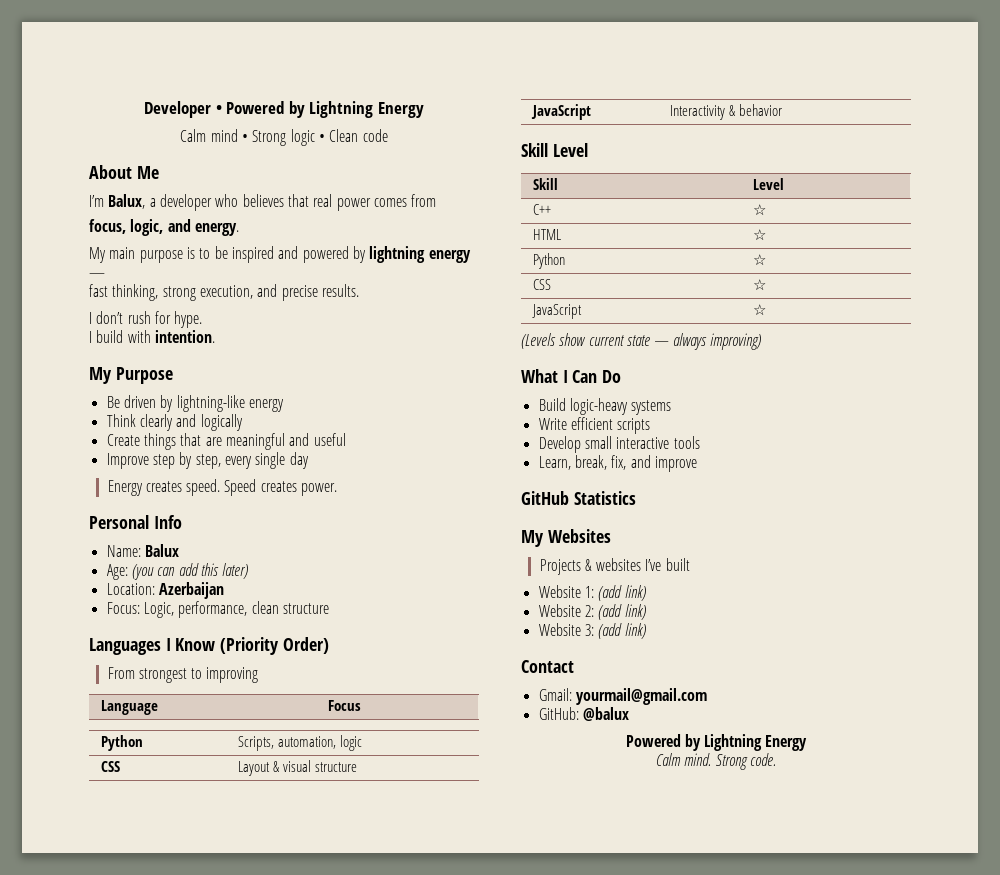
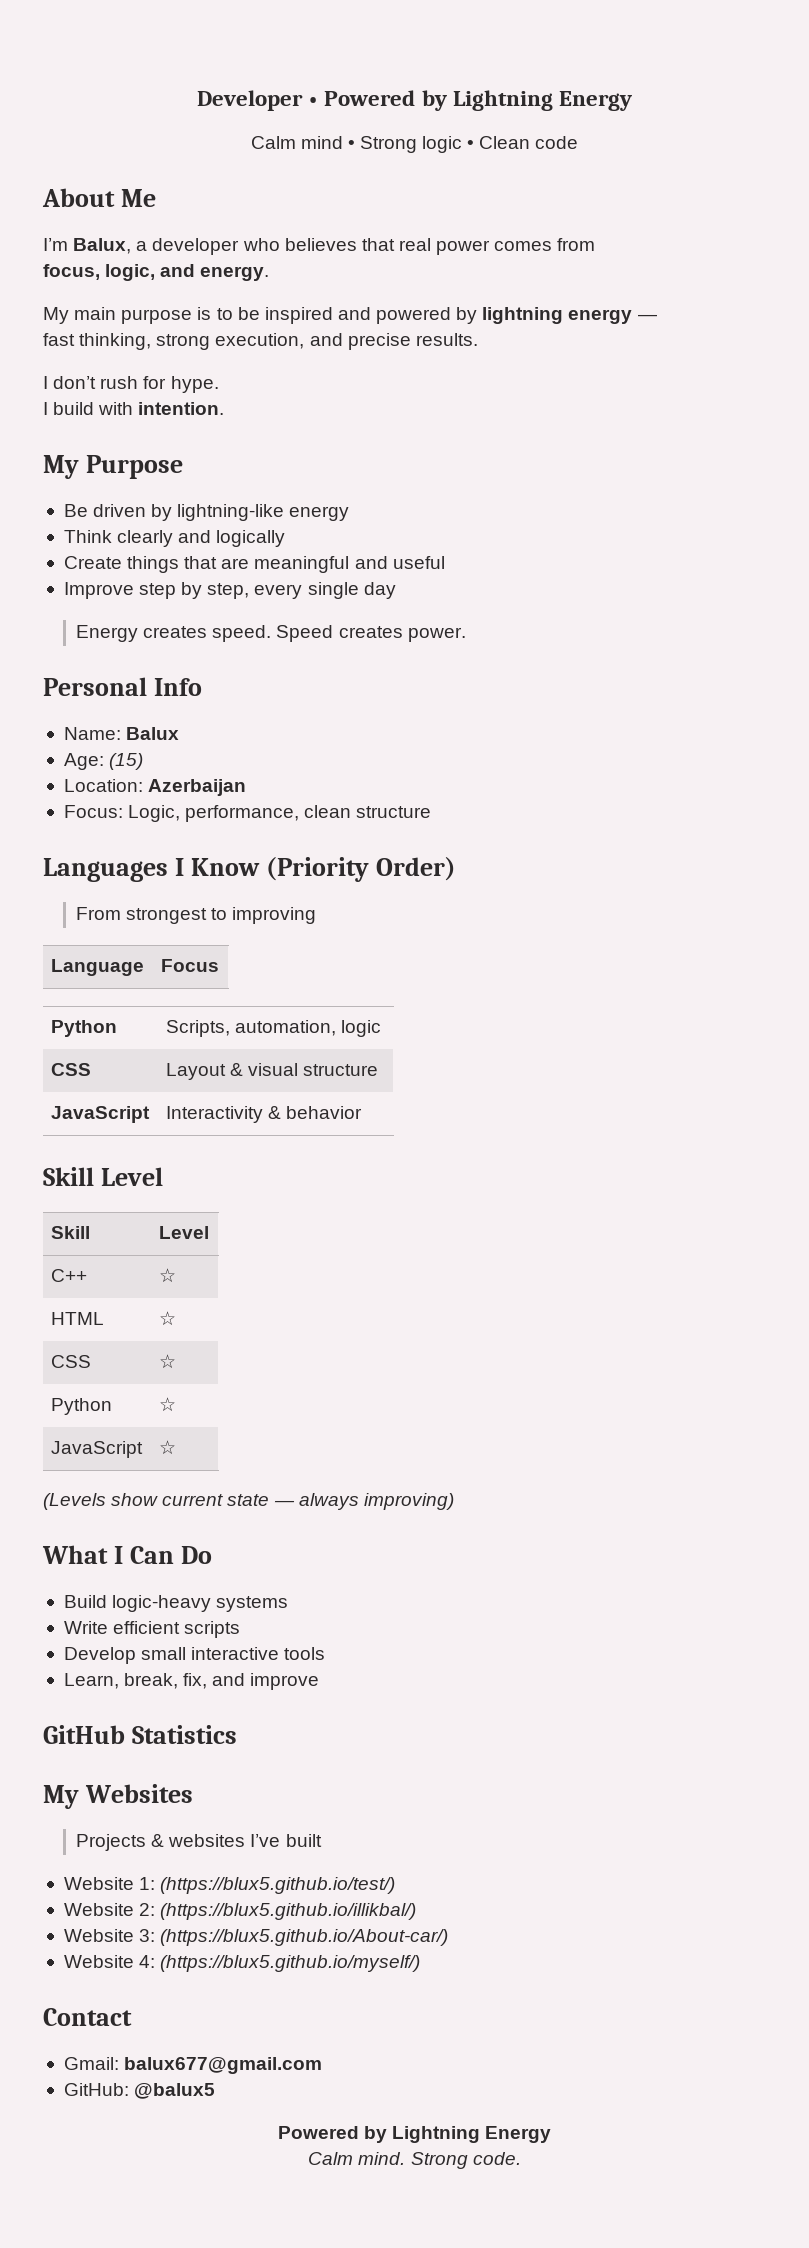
[131,563,249,580] (you can add this later) -> [109,753,144,770] (15)
[532,253,565,269] [752,254,766,266] [532,279,551,290] Python | ☆ // CSS -> [51,1355,92,1368] [159,1354,177,1369] [51,1398,113,1415] CSS | ☆ // Python
[598,585,646,601] (add link) -> [160,1877,396,1894] (https://blux5.github.io/test/)
[598,604,646,620] (add link) -> [160,1903,417,1920] (https://blux5.github.io/illikbal/)
[598,623,646,639] (add link) -> [160,1929,449,1946] [63,1955,421,1972] (https://blux5.github.io/About-car/) // Website 4: (https://blux5.github.io/myself/)
[575,688,707,705] yourmail@gmail.com -> [124,2057,323,2074] balux677@gmail.com
[582,707,629,721] @balux -> [134,2083,216,2099] @balux5

